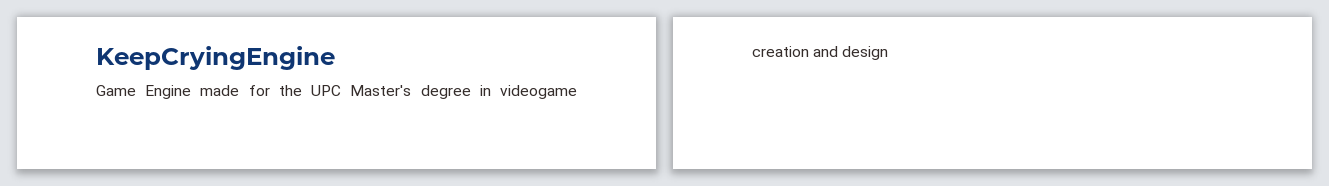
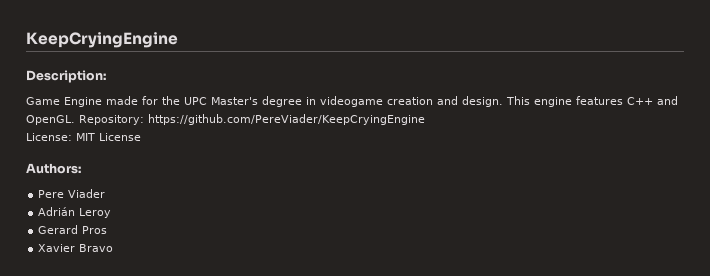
(335, 58) none -> [26,70,106,83] // Description:
[842,46,889,60] design -> [462,96,678,107] [26,114,425,125] [26,133,141,141] [26,163,81,174] [38,189,106,198] [38,207,112,218] [38,225,108,234] [38,244,114,252] design. This engine features C++ and OpenGL. Repository: https://github.com/PereViader/KeepCryingEngine // License: MIT License // Authors: // Pere Viader // Adrián Leroy // Gerard Pros // Xavier Bravo

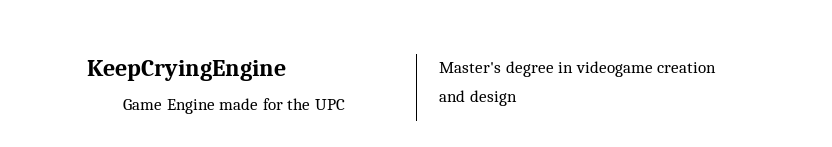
[26,70,106,83] // Description: -> (286, 70) none
[462,96,678,107] [26,114,425,125] [26,133,141,141] [26,163,81,174] [38,189,106,198] [38,207,112,218] [38,225,108,234] [38,244,114,252] design. This engine features C++ and OpenGL. Repository: https://github.com/PereViader/KeepCryingEngine // License: MIT License // Authors: // Pere Viader // Adrián Leroy // Gerard Pros // Xavier Bravo -> [469,90,517,106] design

